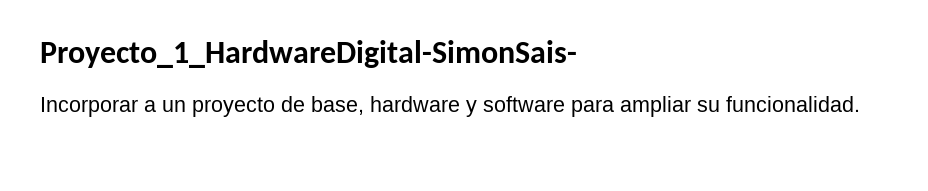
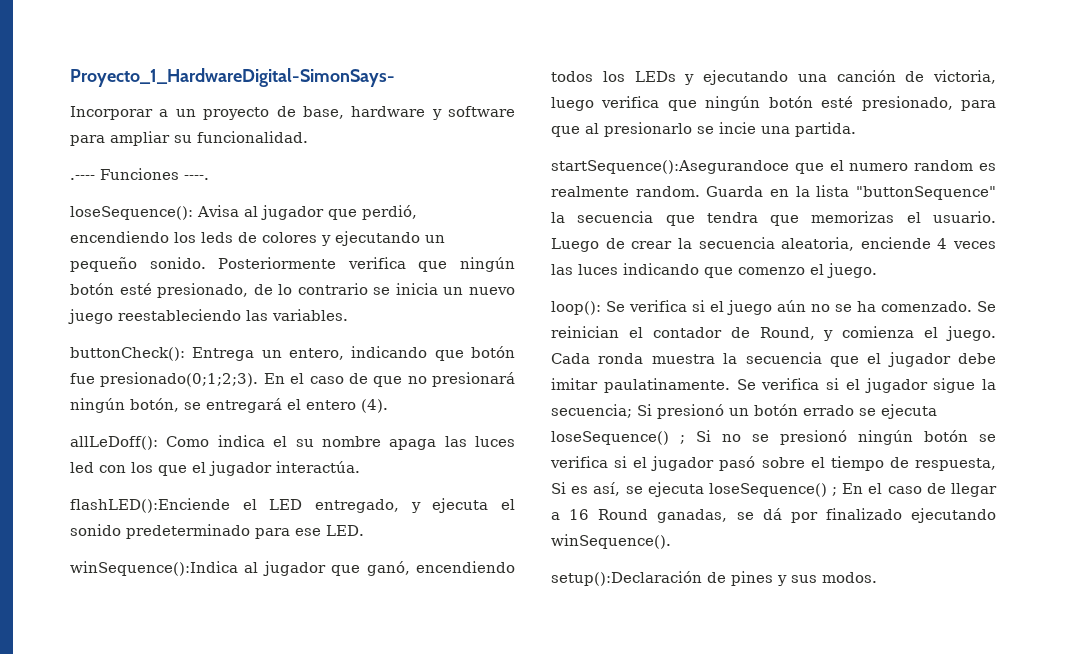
[40,40,577,68] Proyecto_1_HardwareDigital-SimonSais- -> [70,68,395,87] Proyecto_1_HardwareDigital-SimonSays-
(860, 104) none -> [70,168,209,180] [70,205,417,220] [70,231,445,246] [70,257,515,272] [70,283,515,298] [68,309,348,324] [70,346,515,361] [70,372,515,387] [70,398,388,413] [70,435,515,450] [70,461,360,476] [70,498,515,513] [70,524,364,539] [70,561,515,576] [551,70,996,85] [551,96,996,111] [551,122,856,137] [551,160,996,174] [551,185,996,200] [551,211,996,226] [551,237,996,252] [551,263,877,278] [551,300,996,315] [551,326,996,341] [551,352,996,367] [551,378,996,393] [551,404,937,419] [551,430,996,445] [550,456,996,471] [551,482,997,497] [551,508,996,523] [551,534,671,549] [551,571,877,586] // .---- Funciones ----. // loseSequence(): Avisa al jugador que perdió, encendiendo los leds de colores y ejecutando un pequeño sonido. Posteriormente verifica que ningún botón esté presionado, de lo contrario se inicia un nuevo juego reestableciendo las variables. // buttonCheck(): Entrega un entero, indicando que botón fue presionado(0;1;2;3). En el caso de que no presionará ningún botón, se entregará el entero (4). // allLeDoff(): Como indica el su nombre apaga las luces led con los que el jugador interactúa. // flashLED():Enciende el LED entregado, y ejecuta el sonido predeterminado para ese LED. // winSequence():Indica al jugador que ganó, encendiendo todos los LEDs y ejecutando una canción de victoria, luego verifica que ningún botón esté presionado, para que al presionarlo se incie una partida. // startSequence():Asegurandoce que el numero random es realmente random. Guarda en la lista "buttonSequence" la secuencia que tendra que memorizas el usuario. Luego de crear la secuencia aleatoria, enciende 4 veces las luces indicando que comenzo el juego. // loop(): Se verifica si el juego aún no se ha comenzado. Se reinician el contador de Round, y comienza el juego. Cada ronda muestra la secuencia que el jugador debe imitar paulatinamente. Se verifica si el jugador sigue la secuencia; Si presionó un botón errado se ejecuta loseSequence() ; Si no se presionó ningún botón se verifica si el jugador pasó sobre el tiempo de respuesta, Si es así, se ejecuta loseSequence() ; En el caso de llegar a 16 Round ganadas, se dá por finalizado ejecutando winSequence(). // setup():Declaración de pines y sus modos.

